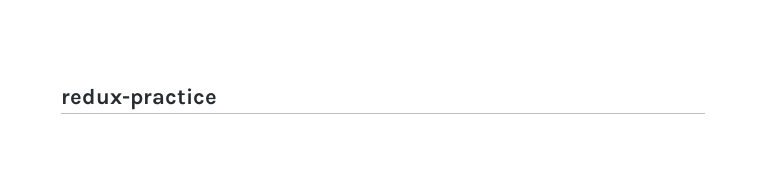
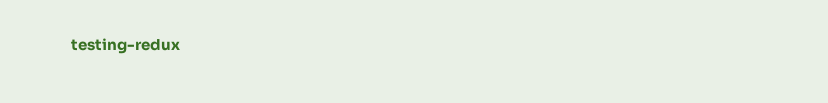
[61,88,217,110] redux-practice -> [71,38,180,54] testing-redux

